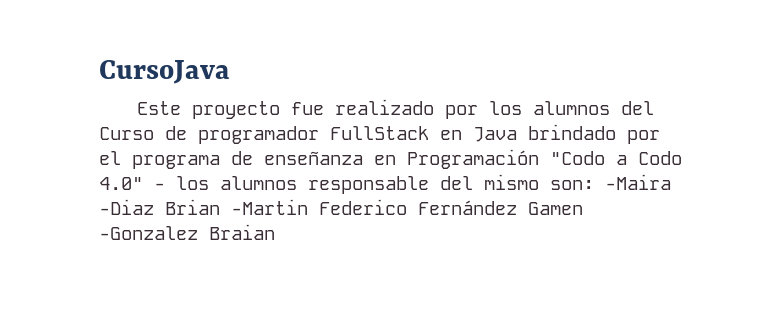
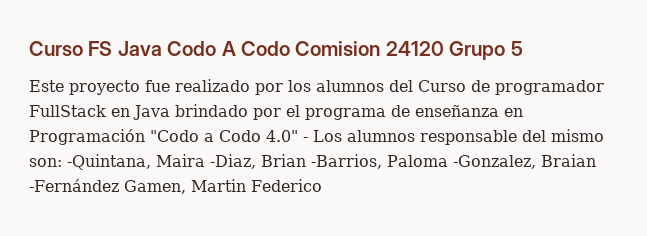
[99,60,230,84] CursoJava -> [29,41,523,60] Curso FS Java Codo A Codo Comision 24120 Grupo 5
[176,176,209,190] los -> [313,130,342,142] Los
[605,174,671,190] [99,199,583,215] [99,224,275,240] -Maira -Diaz Brian -Martin Federico Fernández Gamen -Gonzalez Braian -> [67,154,596,170] [29,179,322,194] -Quintana, Maira -Diaz, Brian -Barrios, Paloma -Gonzalez, Braian -Fernández Gamen, Martin Federico

